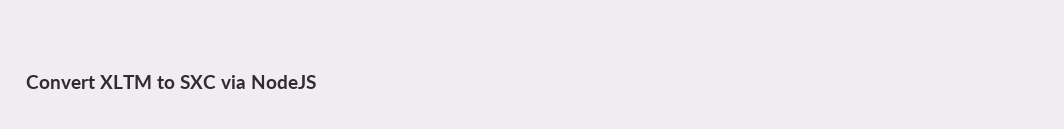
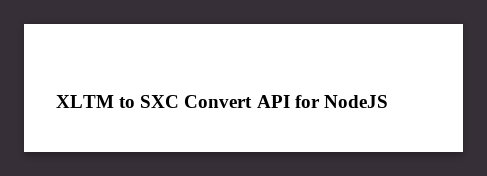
[26,75,95,89] Convert -> (56, 101) none
[221,75,246,89] via -> [184,95,320,108] Convert API for

